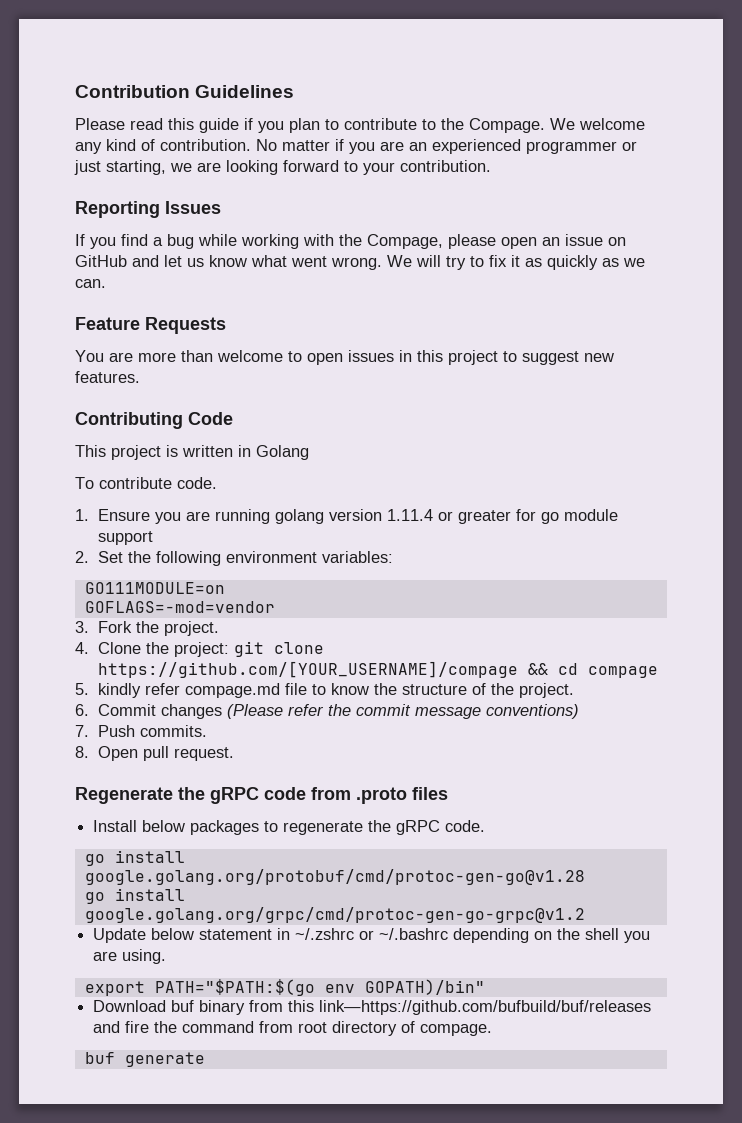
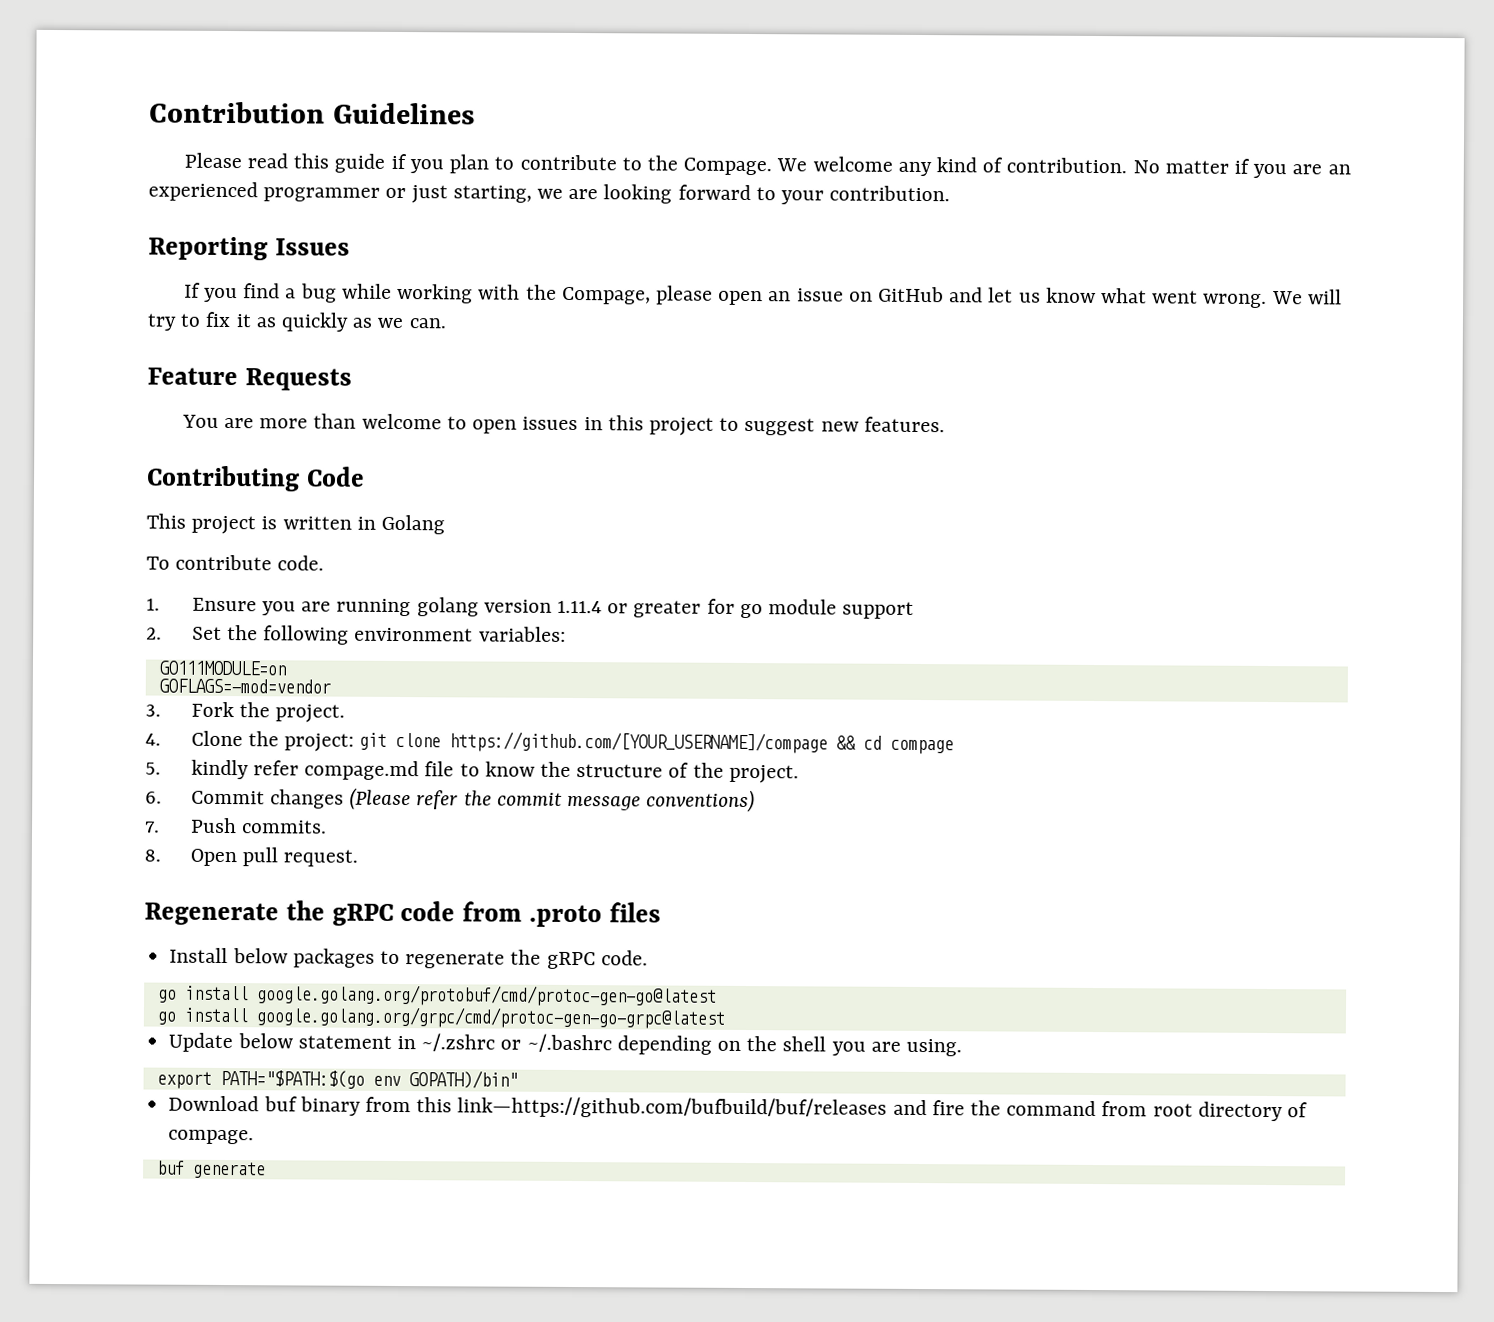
[84,869,585,885] [84,888,185,904] [84,907,585,923] google.golang.org/protobuf/cmd/protoc-gen-go@v1.28 // go install google.golang.org/grpc/cmd/protoc-gen-go-grpc@v1.2 -> [256,984,717,1007] [156,1006,725,1029] google.golang.org/protobuf/cmd/protoc-gen-go@latest // go install google.golang.org/grpc/cmd/protoc-gen-go-grpc@latest

